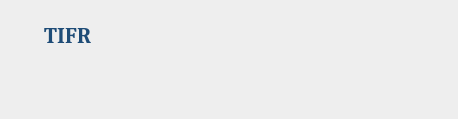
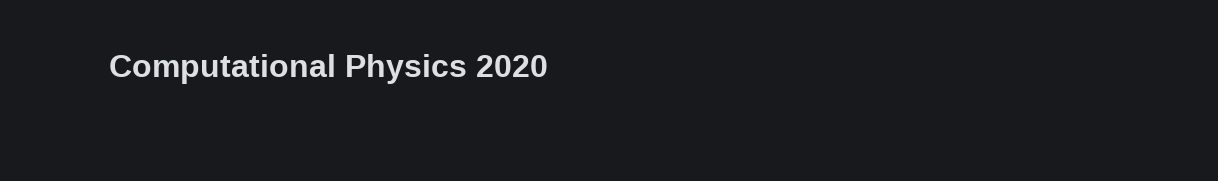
[44,28,91,43] TIFR -> [109,54,548,84] Computational Physics 2020

